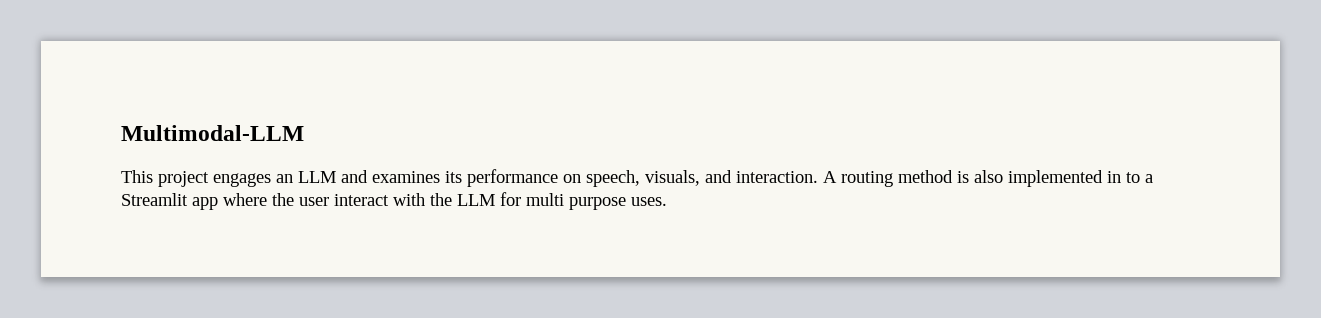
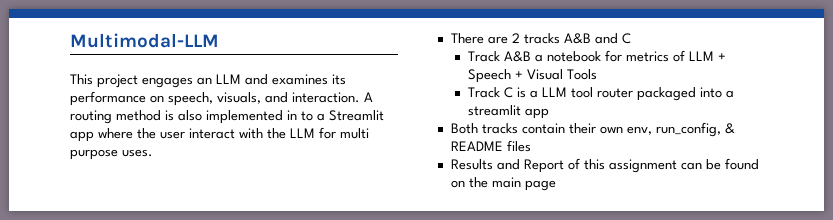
(667, 201) none -> [450,33,631,44] [467,50,726,62] [467,69,597,83] [467,87,734,101] [467,105,549,119] [450,122,735,137] [450,140,531,152] [450,158,759,173] [450,177,556,191] // There are 2 tracks A&B and C // Track A&B a notebook for metrics of LLM + Speech + Visual Tools // Track C is a LLM tool router packaged into a streamlit app // Both tracks contain their own env, run_config, & README files // Results and Report of this assignment can be found on the main page

